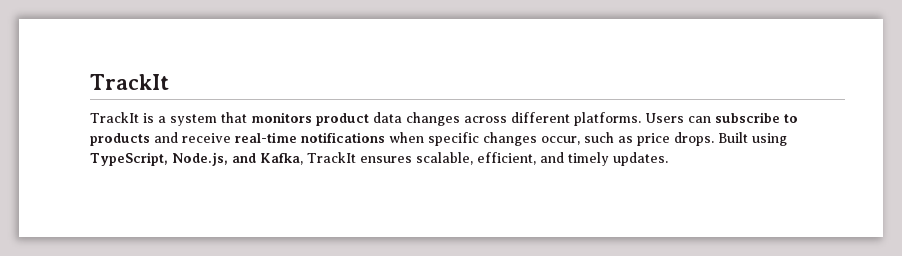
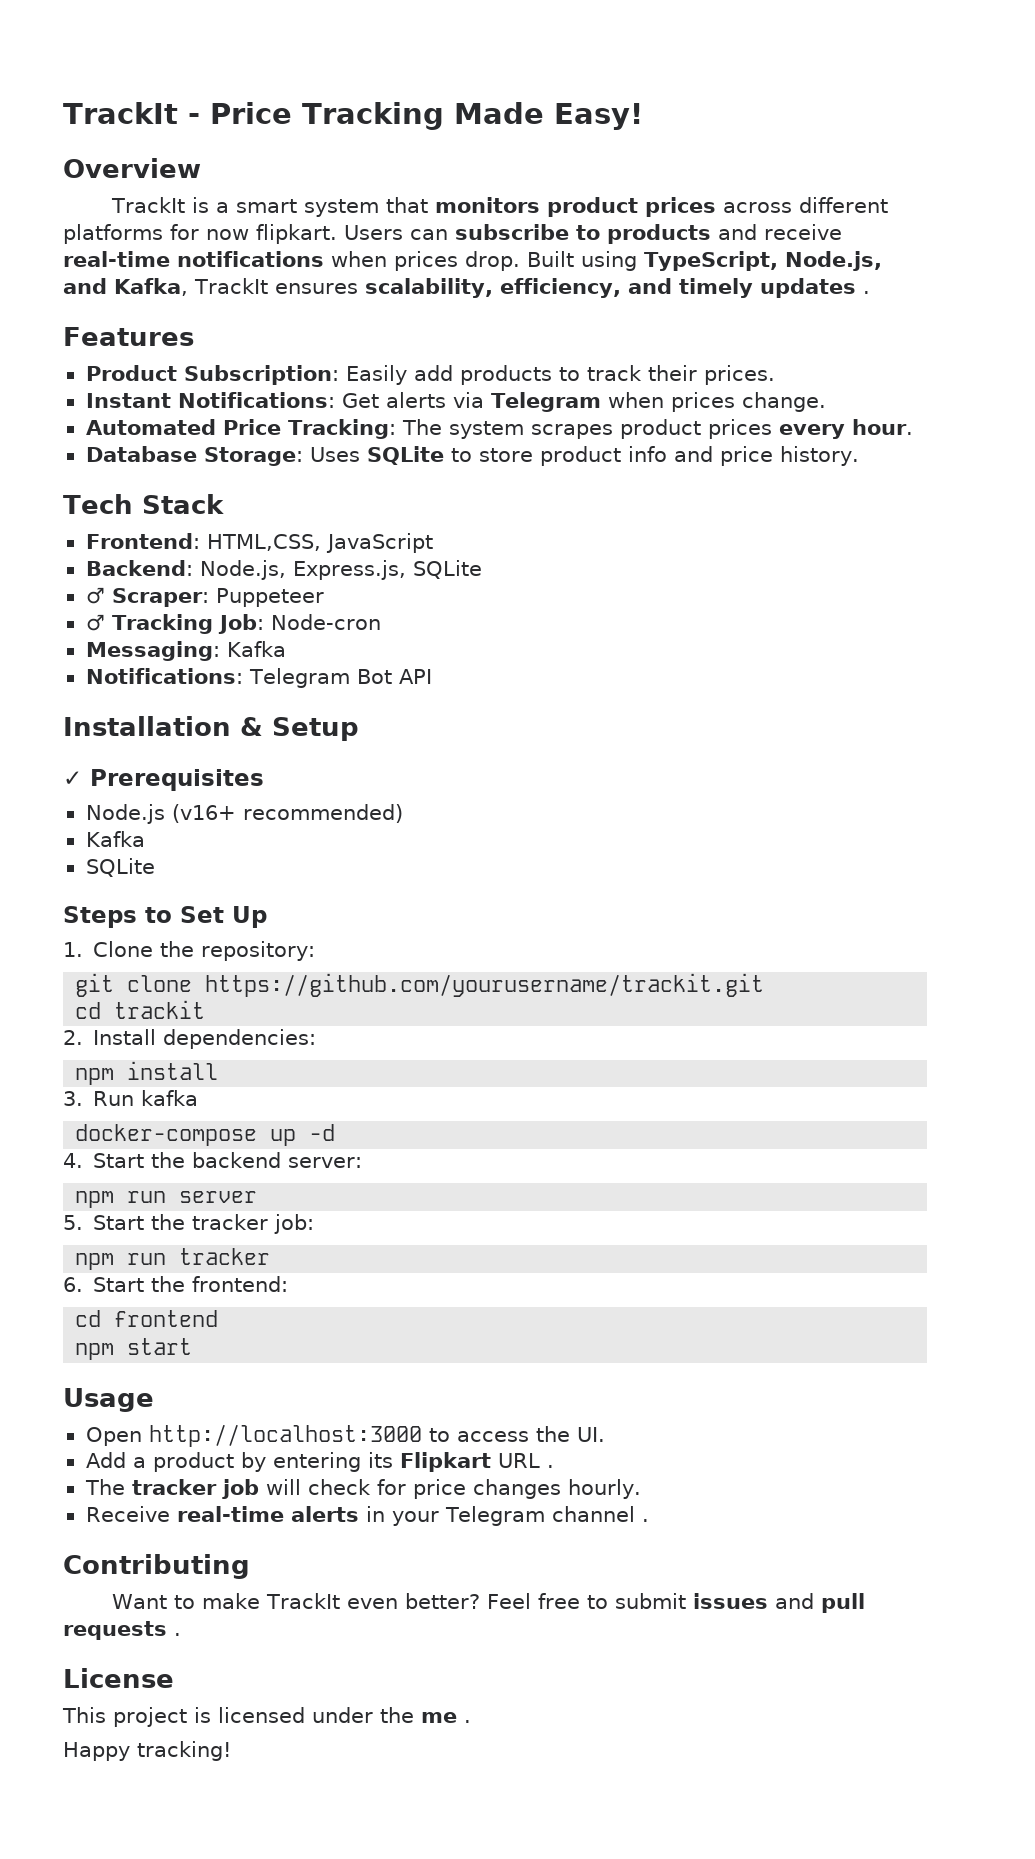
[90,74,169,90] TrackIt -> [63,102,643,130] [63,158,201,178] TrackIt - Price Tracking Made Easy! // Overview
(166, 119) none -> [235,199,297,213] smart
[373,112,641,126] data changes across different platforms. -> [644,197,888,217] [63,224,337,244] prices across different platforms for now flipkart.
[428,132,714,146] specific changes occur, such as price drops. -> [394,251,520,271] prices drop.
[416,152,668,166] scalable, efficient, and timely updates. -> [364,278,870,298] [63,327,194,346] [85,365,775,385] [85,392,826,412] [85,419,913,439] [85,446,859,466] [63,494,224,514] [85,533,433,553] [85,560,482,580] [85,587,324,607] [85,614,381,634] [85,641,286,661] [85,668,432,688] [63,716,359,741] [63,769,264,791] [85,804,403,824] [85,831,145,847] [85,858,155,877] [63,906,267,928] [63,941,316,961] [75,973,765,997] [75,1000,206,1019] [63,1029,317,1049] [75,1061,219,1085] [63,1090,199,1106] [75,1124,336,1146] [63,1152,363,1168] [75,1191,258,1208] [63,1214,315,1234] [75,1248,271,1270] [63,1276,289,1292] [75,1310,219,1327] [75,1338,193,1360] [63,1388,154,1412] [85,1424,605,1447] [85,1452,554,1472] [84,1479,641,1499] [85,1506,650,1526] [63,1554,250,1579] [111,1593,865,1613] [63,1621,181,1640] [63,1668,174,1688] [62,1707,471,1727] [63,1741,231,1761] scalability, efficiency, and timely updates . // Features // Product Subscription: Easily add products to track their prices. // Instant Notifications: Get alerts via Telegram when prices change. // Automated Price Tracking: The system scrapes product prices every hour. // Database Storage: Uses SQLite to store product info and price history. // Tech Stack // Frontend: HTML,CSS, JavaScript // Backend: Node.js, Express.js, SQLite // ♂ Scraper: Puppeteer // ♂ Tracking Job: Node-cron // Messaging: Kafka // Notifications: Telegram Bot API // Installation & Setup // ✓ Prerequisites // Node.js (v16+ recommended) // Kafka // SQLite // Steps to Set Up // 1. Clone the repository: // git clone https://github.com/yourusername/trackit.git // cd trackit // 2. Install dependencies: // npm install // 3. Run kafka // docker-compose up -d // 4. Start the backend server: // npm run server // 5. Start the tracker job: // npm run tracker // 6. Start the frontend: // cd frontend // npm start // Usage // Open http://localhost:3000 to access the UI. // Add a product by entering its Flipkart URL . // The tracker job will check for price changes hourly. // Receive real-time alerts in your Telegram channel . // Contributing // Want to make TrackIt even better? Feel free to submit issues and pull requests . // License // This project is licensed under the me . // Happy tracking!

